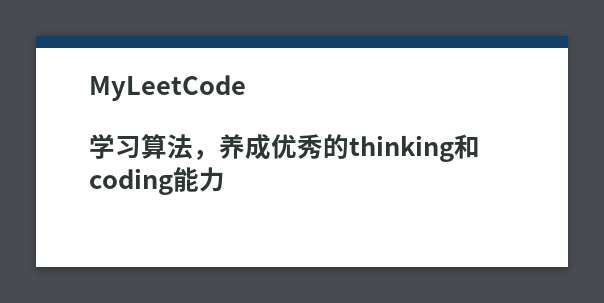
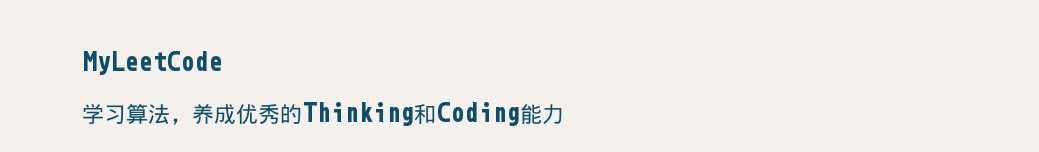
[349,134,480,162] [89,168,173,195] thinking和coding -> [302,102,520,126] Thinking和Coding

